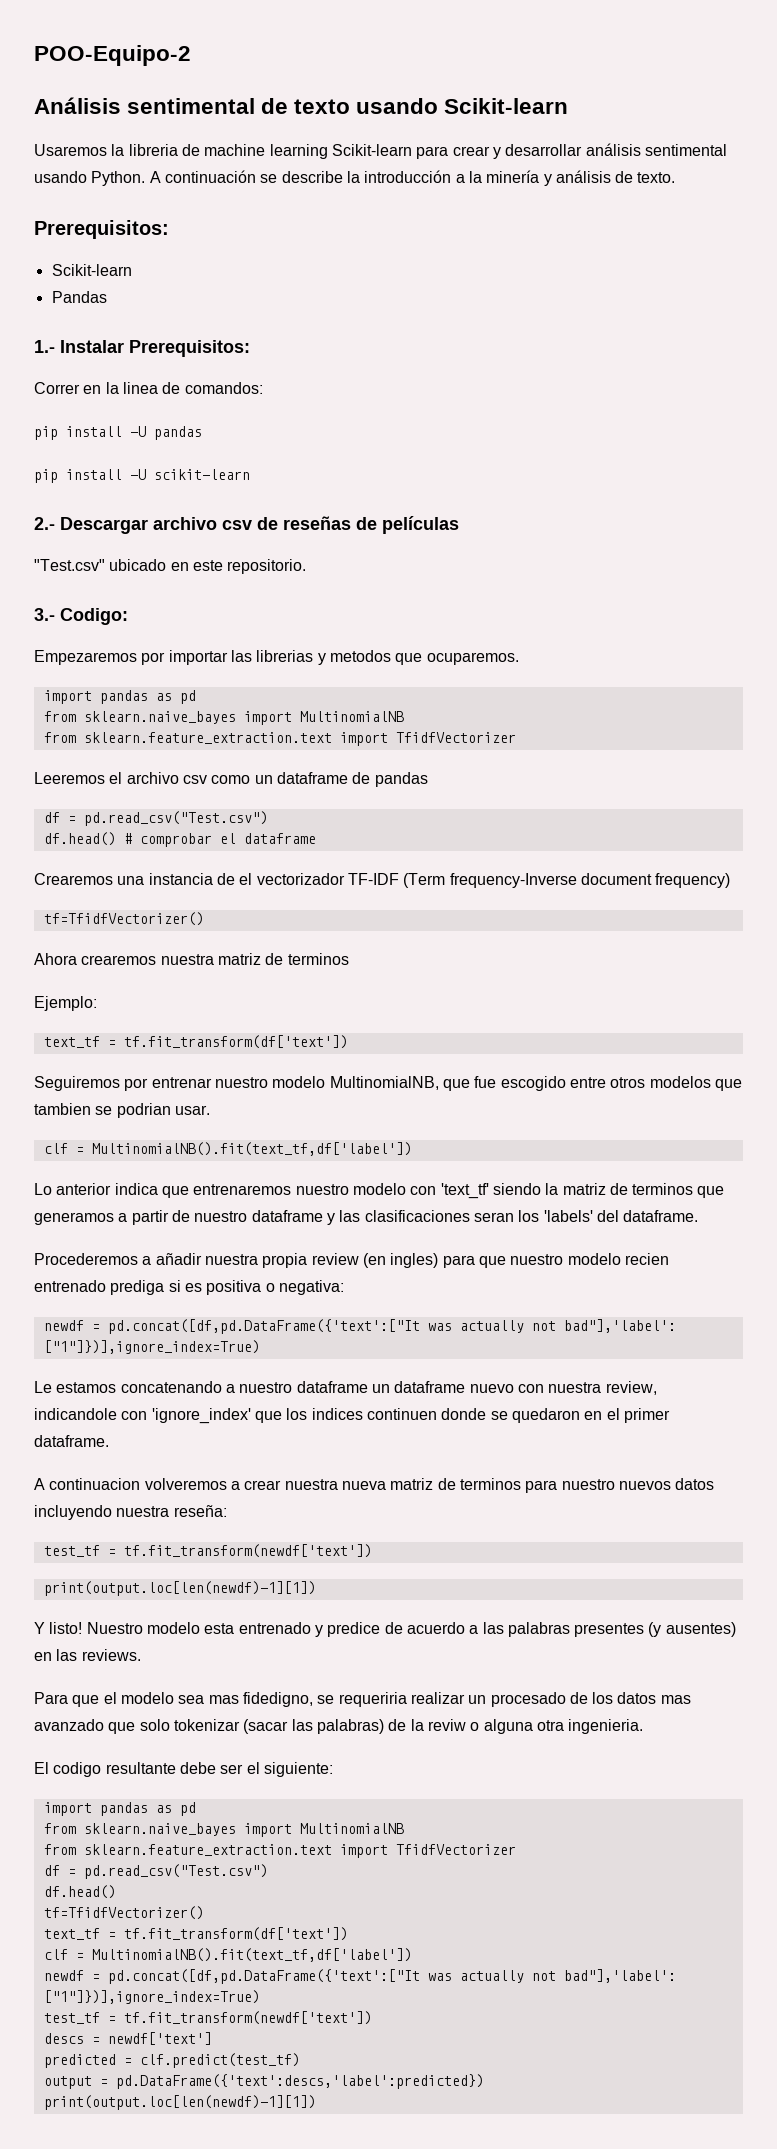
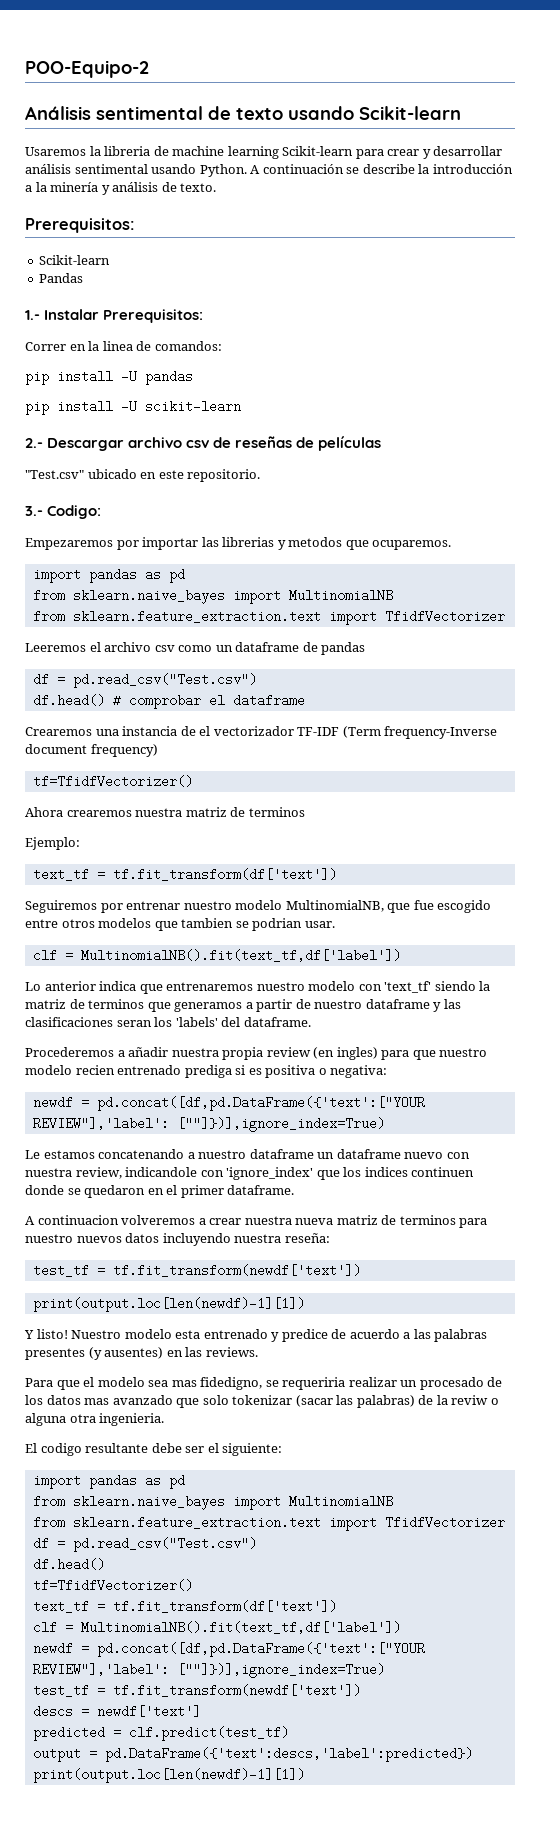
[107,1319,676,1334] [43,1340,260,1354] pd.concat([df,pd.DataFrame({'text':["It was actually not bad"],'label': ["1"]})],ignore_index=True) -> [96,1096,425,1111] [32,1117,385,1132] pd.concat([df,pd.DataFrame({'text':["YOUR REVIEW"],'label': [""]})],ignore_index=True)
[107,1969,676,1984] [43,1990,260,2004] pd.concat([df,pd.DataFrame({'text':["It was actually not bad"],'label': ["1"]})],ignore_index=True) -> [96,1642,425,1657] [32,1663,385,1678] pd.concat([df,pd.DataFrame({'text':["YOUR REVIEW"],'label': [""]})],ignore_index=True)

